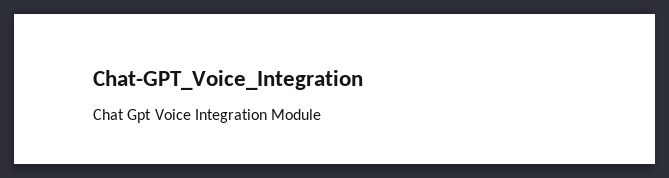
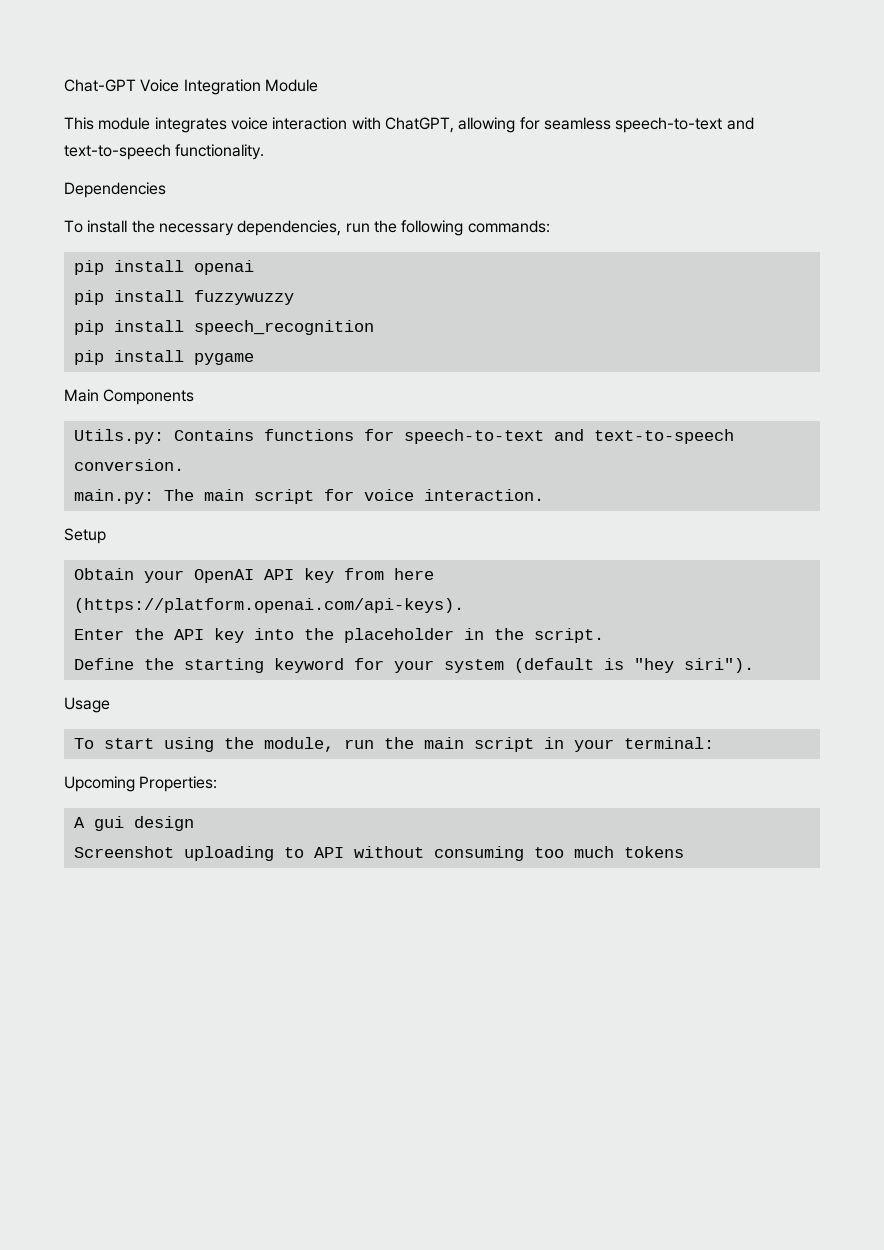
[93,70,363,90] [93,109,152,123] Chat-GPT_Voice_Integration // Chat Gpt -> [64,79,136,92] Chat-GPT
(322, 114) none -> [64,117,754,133] [64,144,265,160] [64,182,166,198] [64,220,550,236] [73,260,254,275] [73,290,294,305] [73,320,374,335] [73,350,254,365] [64,389,195,405] [73,429,734,444] [73,459,184,471] [73,489,544,504] [64,528,106,544] [73,568,434,583] [73,598,464,613] [73,628,604,643] [73,658,754,673] [64,697,110,713] [73,737,714,752] [64,776,218,792] [73,816,194,831] [73,846,684,861] // This module integrates voice interaction with ChatGPT, allowing for seamless speech-to-text and text-to-speech functionality. // Dependencies // To install the necessary dependencies, run the following commands: // pip install openai // pip install fuzzywuzzy // pip install speech_recognition // pip install pygame // Main Components // Utils.py: Contains functions for speech-to-text and text-to-speech conversion. // main.py: The main script for voice interaction. // Setup // Obtain your OpenAI API key from here (https://platform.openai.com/api-keys). // Enter the API key into the placeholder in the script. // Define the starting keyword for your system (default is "hey siri"). // Usage // To start using the module, run the main script in your terminal: // Upcoming Properties: // A gui design // Screenshot uploading to API without consuming too much tokens

